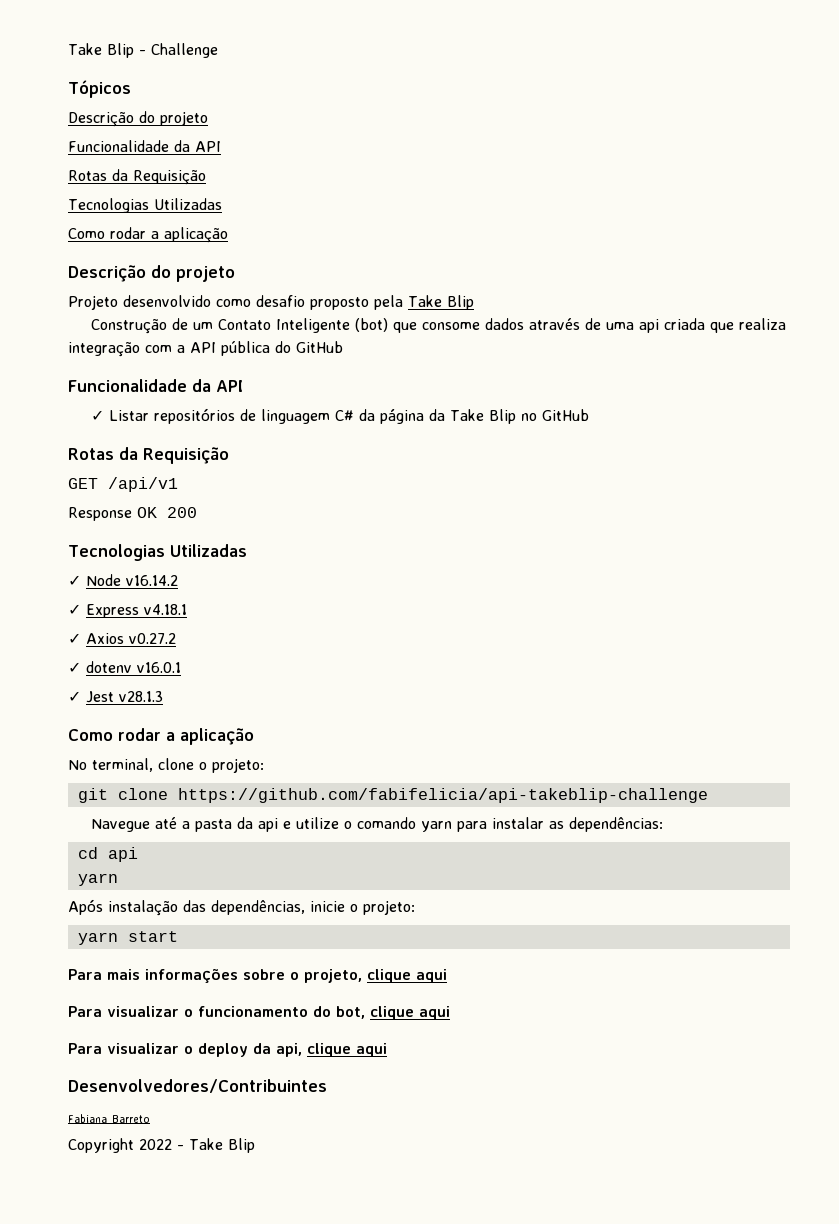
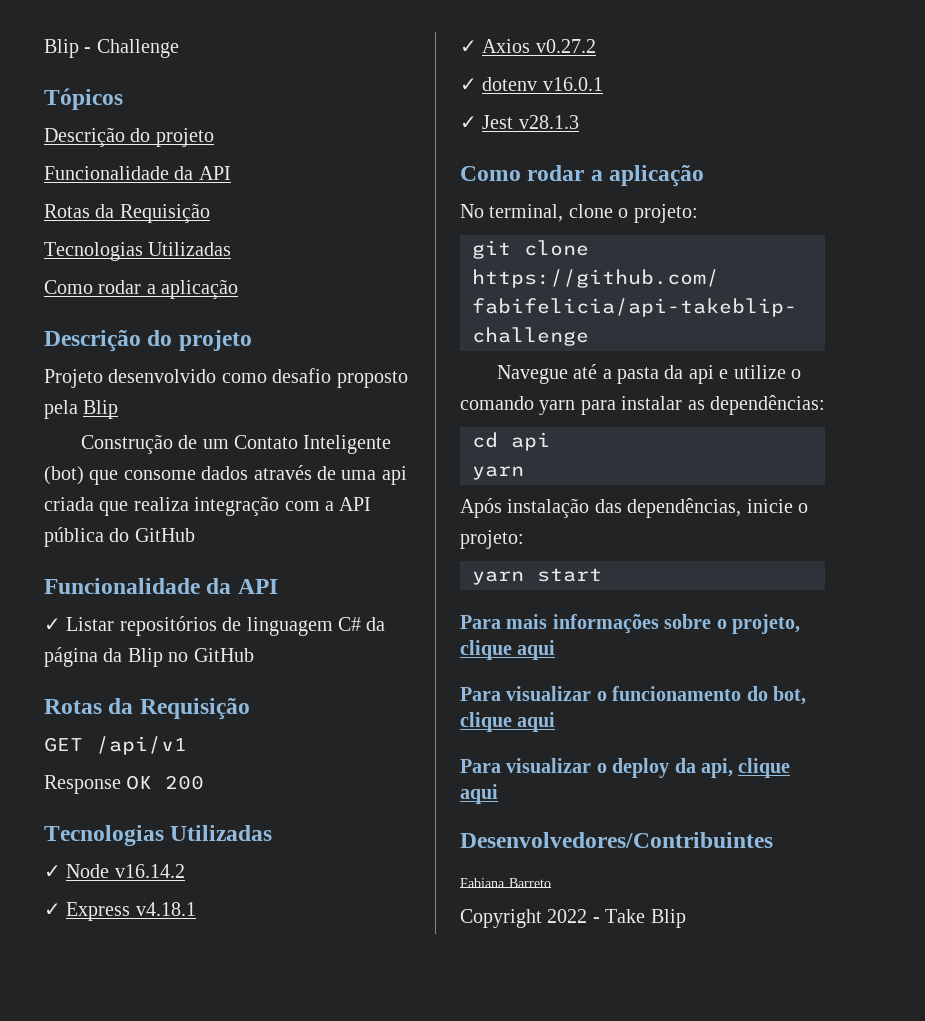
[68,43,102,55] Take -> (44, 48) none
[408,295,442,307] Take -> (78, 409) none
[449,409,484,421] Take -> (123, 655) none

